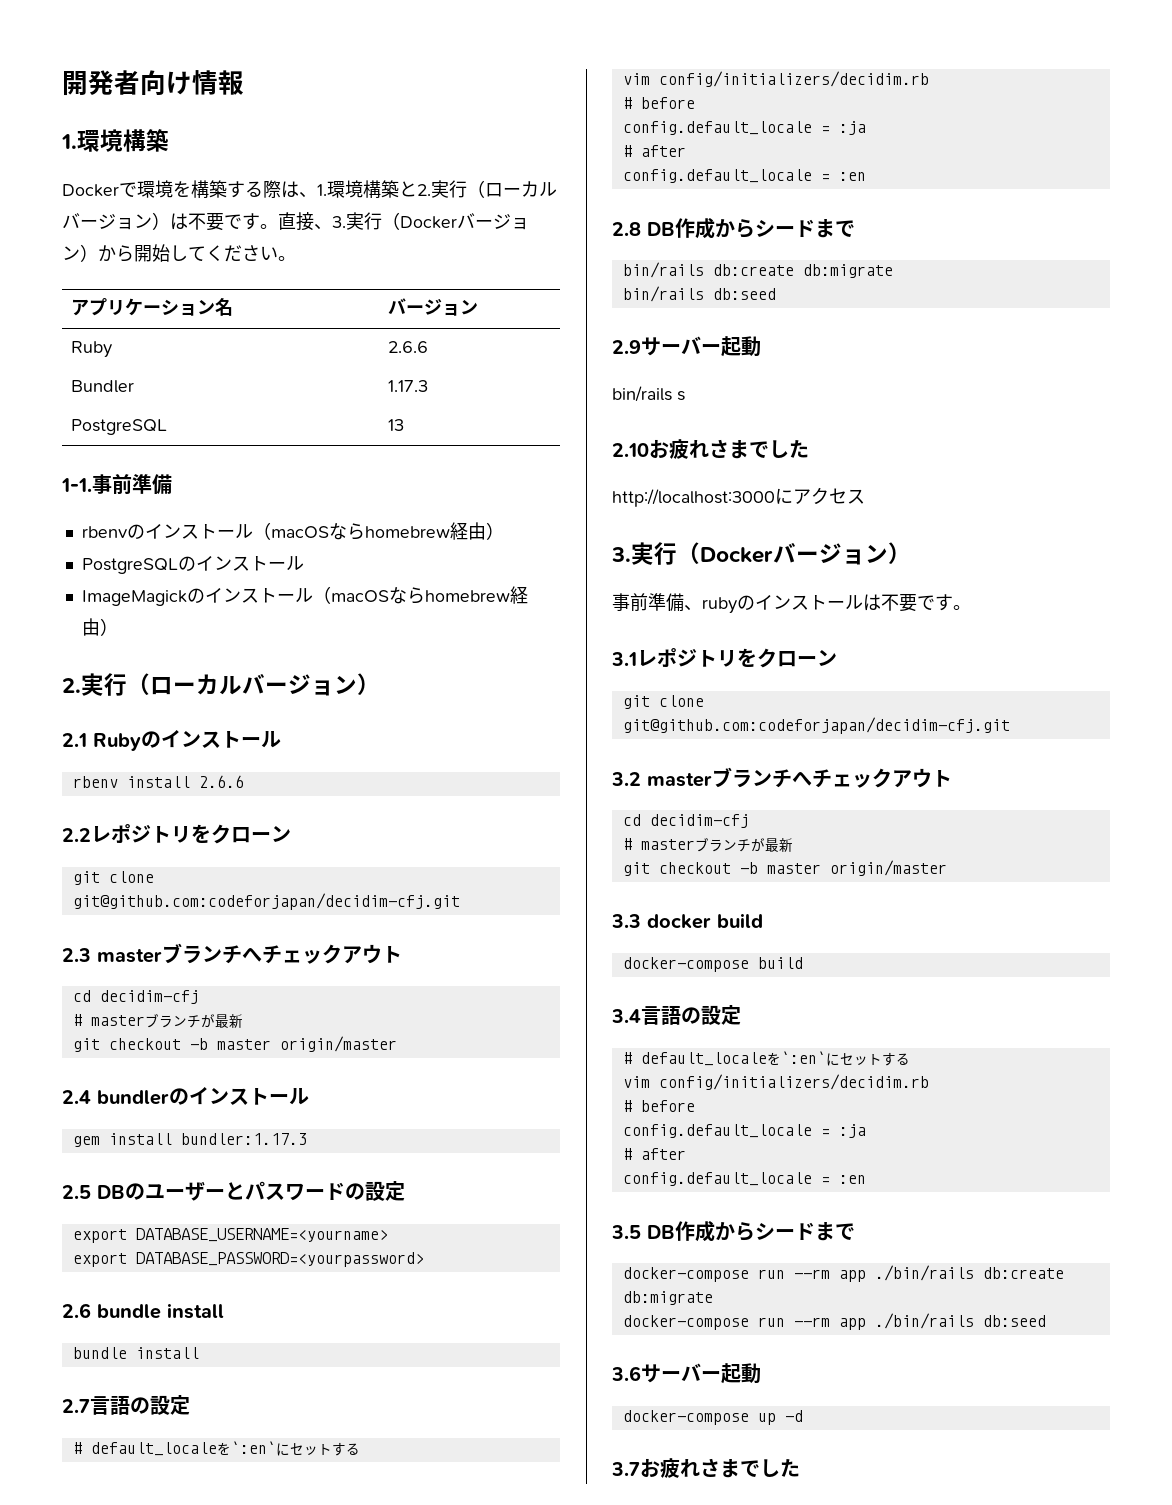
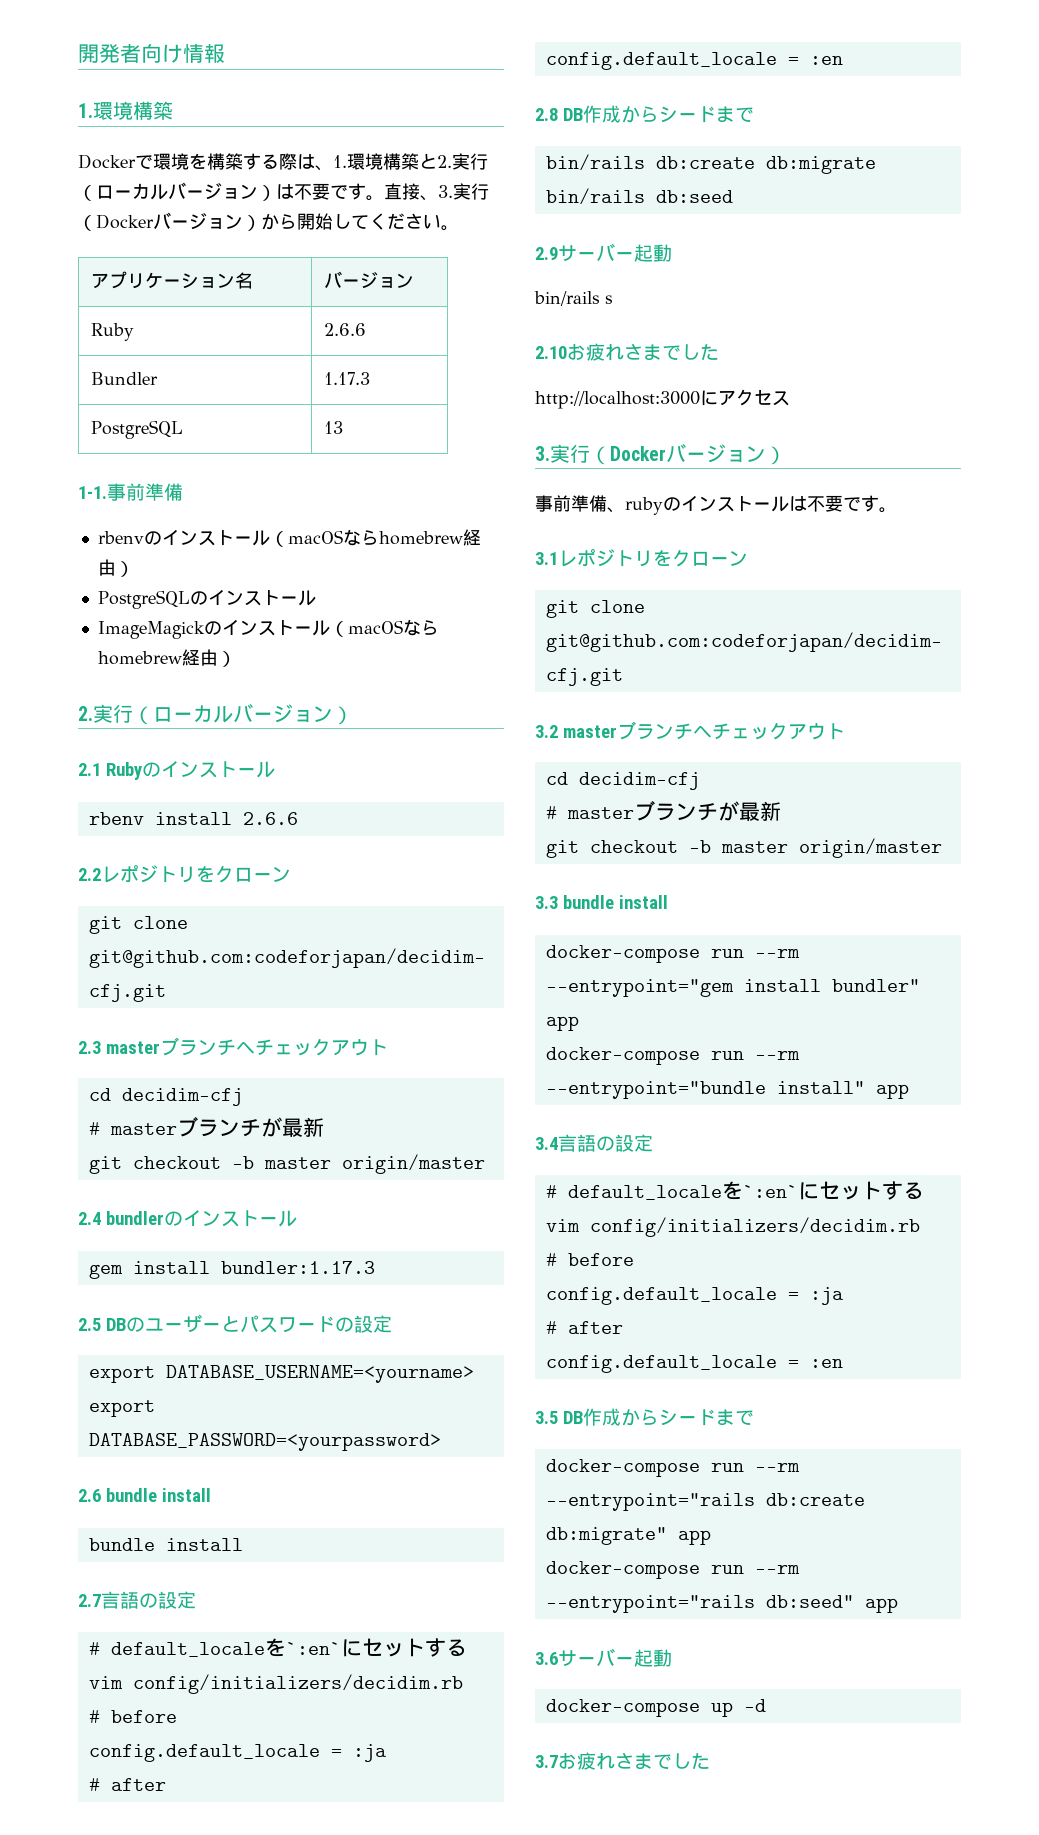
[647,913,763,929] [622,957,803,972] docker build // docker-compose build -> [562,895,668,909] [545,945,800,963] [545,979,920,997] [545,1016,579,1031] [545,1047,800,1065] [545,1081,909,1099] bundle install // docker-compose run --rm --entrypoint="gem install bundler" app // docker-compose run --rm --entrypoint="bundle install" app
[838,1265,1064,1282] [622,1291,713,1305] [622,1313,1046,1330] app ./bin/rails db:create db:migrate // docker-compose run --rm app ./bin/rails db:seed -> [545,1493,865,1511] [545,1527,711,1545] [545,1561,800,1579] [545,1595,898,1613] --entrypoint="rails db:create db:migrate" app // docker-compose run --rm --entrypoint="rails db:seed" app

